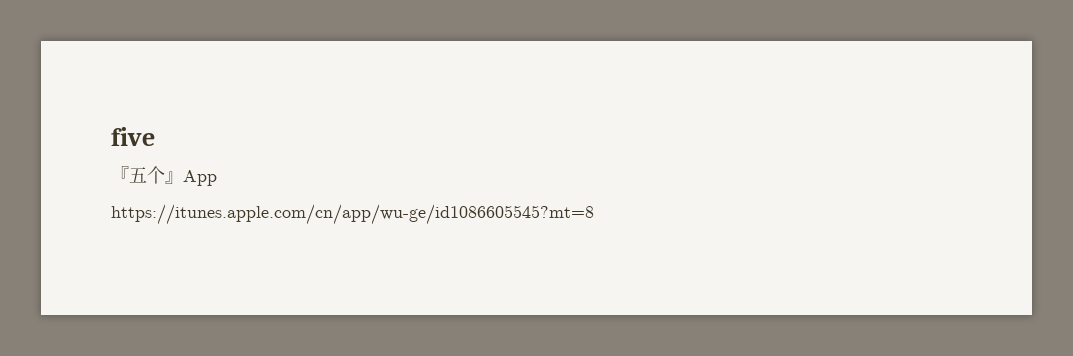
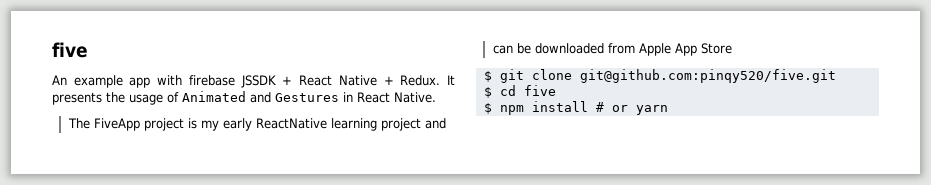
[111,127,155,146] [111,166,217,186] [111,204,594,225] five // 『五个』App // https://itunes.apple.com/cn/app/wu-ge/id1086605545?mt=8 -> [52,42,88,58] [52,75,455,88] [52,91,436,105] [67,118,446,131] [492,43,732,56] [483,69,836,83] [483,85,556,98] [483,101,668,115] five // An example app with firebase JSSDK + React Native + Redux. It presents the usage of Animated and Gestures in React Native. // The FiveApp project is my early ReactNative learning project and can be downloaded from Apple App Store // $ git clone git@github.com:pinqy520/five.git // $ cd five // $ npm install # or yarn

